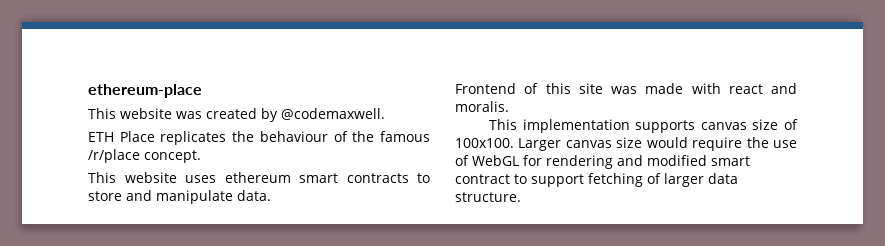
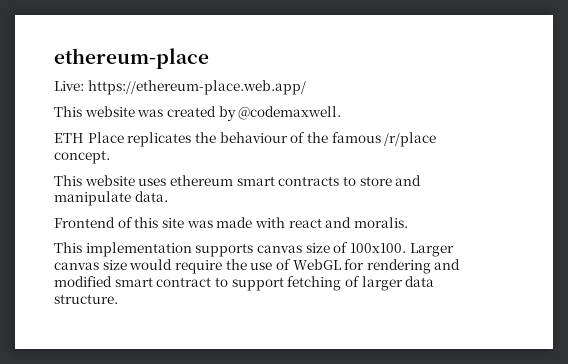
(202, 91) none -> [54,80,306,95] // Live: https://ethereum-place.web.app/

